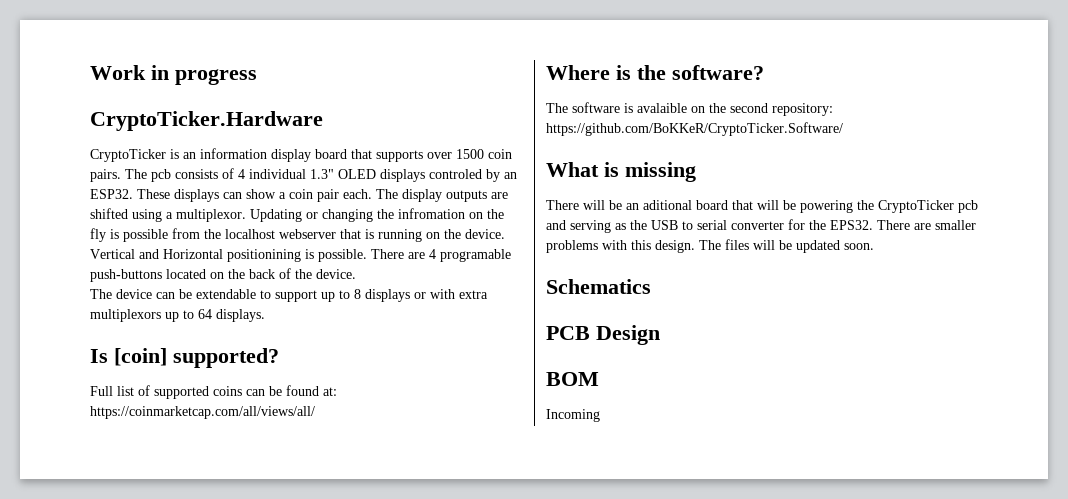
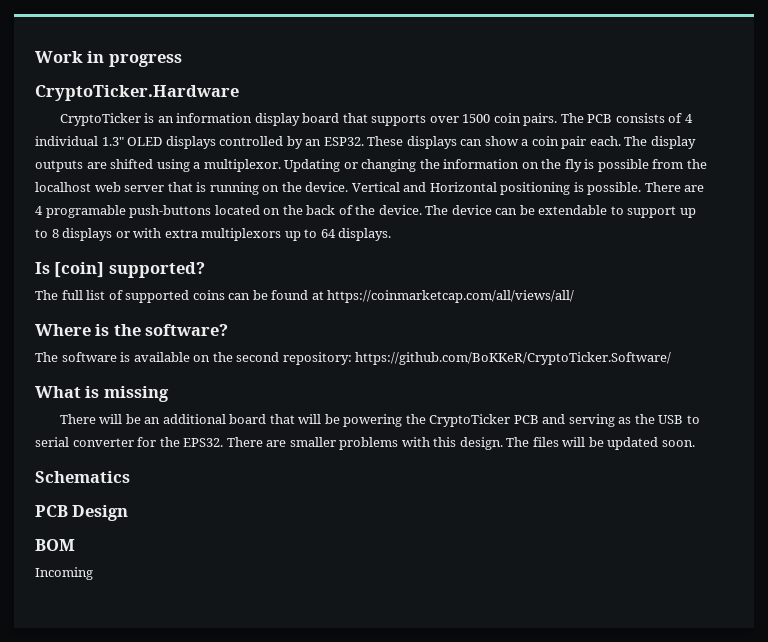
[151,169,171,182] pcb -> [587,114,613,123] PCB
[429,169,482,179] controled -> [219,136,284,146] controlled
[398,208,465,219] infromation -> [443,159,520,169] information
[279,229,336,239] webserver -> [94,182,165,192] web server
[227,249,301,262] positionining -> [500,182,571,195] positioning
(356, 274) // -> (422, 210) none
[90,386,113,396] Full -> [35,290,83,300] The full
[323,387,337,396] at: -> [311,291,324,300] at
[637,103,687,113] avalaible -> [133,352,190,362] available
[643,200,692,210] aditional -> [162,414,226,424] additional
[958,200,978,213] pcb -> [513,415,539,424] PCB

